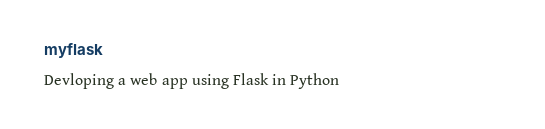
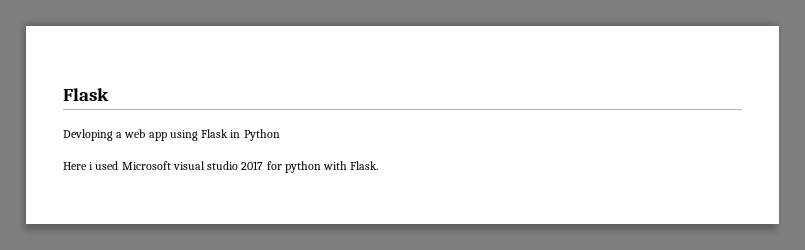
[44,43,103,58] myflask -> [63,88,109,101] Flask
(340, 81) none -> [63,161,379,173] // Here i used Microsoft visual studio 2017 for python with Flask.

